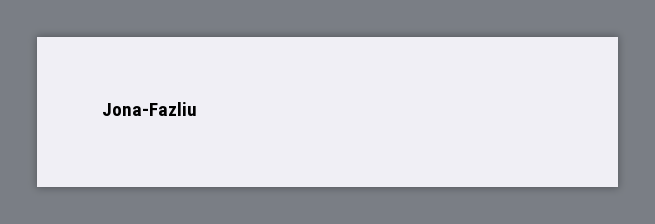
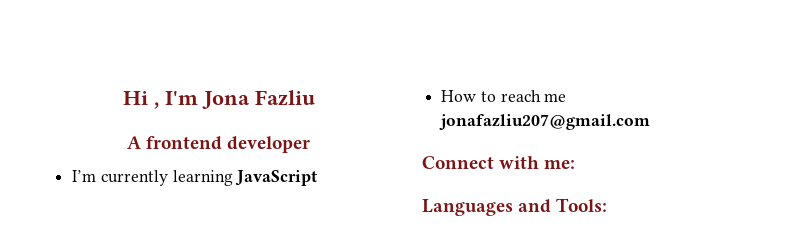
[102,102,197,116] Jona-Fazliu -> [122,90,315,109] [126,136,311,153] [72,170,318,186] [441,90,567,102] [439,114,651,130] [422,156,576,169] [422,198,608,216] Hi , I'm Jona Fazliu // A frontend developer // I’m currently learning JavaScript // How to reach me jonafazliu207@gmail.com // Connect with me: // Languages and Tools:

